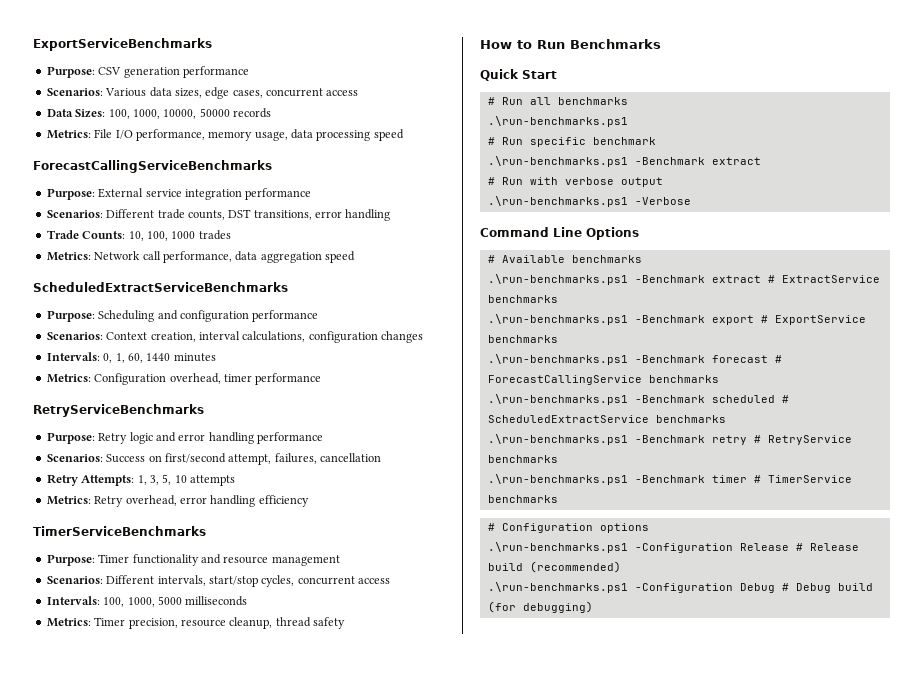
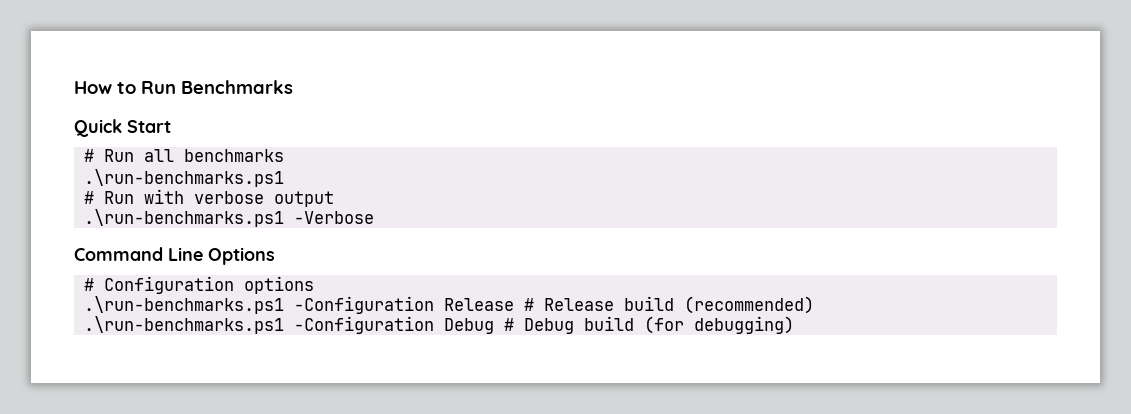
[33,38,212,51] [46,66,249,78] [46,87,359,99] [46,108,271,119] [46,129,404,141] [33,160,272,173] [46,188,312,200] [46,209,391,221] [46,230,231,241] [46,251,355,263] [33,282,288,292] [46,310,319,322] [46,331,423,343] [46,352,216,363] [46,373,322,385] [33,404,204,417] [46,432,323,444] [46,453,381,465] [46,474,235,486] [46,495,309,507] [33,526,206,536] [46,554,340,566] [46,575,390,587] [46,596,248,607] [46,617,345,629] ExportServiceBenchmarks // Purpose: CSV generation performance // Scenarios: Various data sizes, edge cases, concurrent access // Data Sizes: 100, 1000, 10000, 50000 records // Metrics: File I/O performance, memory usage, data processing speed // ForecastCallingServiceBenchmarks // Purpose: External service integration performance // Scenarios: Different trade counts, DST transitions, error handling // Trade Counts: 10, 100, 1000 trades // Metrics: Network call performance, data aggregation speed // ScheduledExtractServiceBenchmarks // Purpose: Scheduling and configuration performance // Scenarios: Context creation, interval calculations, configuration changes // Intervals: 0, 1, 60, 1440 minutes // Metrics: Configuration overhead, timer performance // RetryServiceBenchmarks // Purpose: Retry logic and error handling performance // Scenarios: Success on first/second attempt, failures, cancellation // Retry Attempts: 1, 3, 5, 10 attempts // Metrics: Retry overhead, error handling efficiency // TimerServiceBenchmarks // Purpose: Timer functionality and resource management // Scenarios: Different intervals, start/stop cycles, concurrent access // Intervals: 100, 1000, 5000 milliseconds // Metrics: Timer precision, resource cleanup, thread safety // -> (74, 87) none
[487,137,656,147] [487,156,761,167] // # Run specific benchmark // .\run-benchmarks.ps1 -Benchmark extract -> (285, 178) none
[487,255,642,263] [487,274,880,285] [487,295,558,303] [487,314,866,325] [487,335,558,343] [487,354,782,365] [487,375,719,385] [487,394,789,405] [487,415,726,423] [487,434,852,445] [487,455,558,463] [487,474,852,485] [487,495,558,503] // # Available benchmarks // .\run-benchmarks.ps1 -Benchmark extract # ExtractService benchmarks // .\run-benchmarks.ps1 -Benchmark export # ExportService benchmarks // .\run-benchmarks.ps1 -Benchmark forecast # ForecastCallingService benchmarks // .\run-benchmarks.ps1 -Benchmark scheduled # ScheduledExtractService benchmarks // .\run-benchmarks.ps1 -Benchmark retry # RetryService benchmarks // .\run-benchmarks.ps1 -Benchmark timer # TimerService benchmarks -> (275, 256) none

